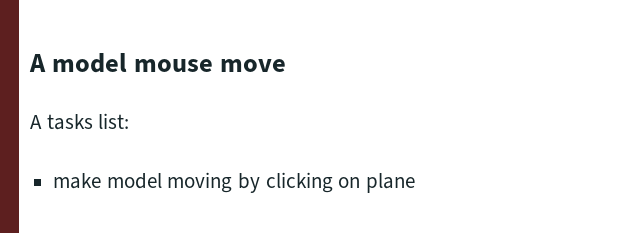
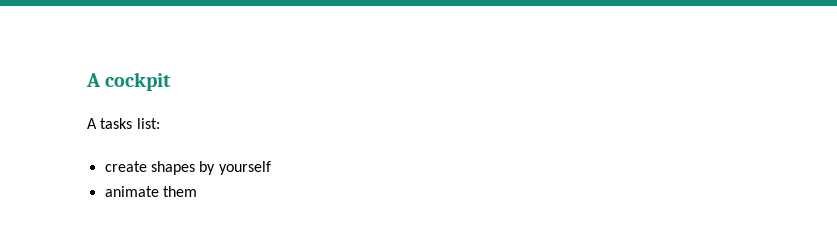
[29,53,287,73] A model mouse move -> [86,72,172,91] A cockpit
[53,172,416,193] make model moving by clicking on plane -> [104,161,271,175] [104,186,197,197] create shapes by yourself // animate them

